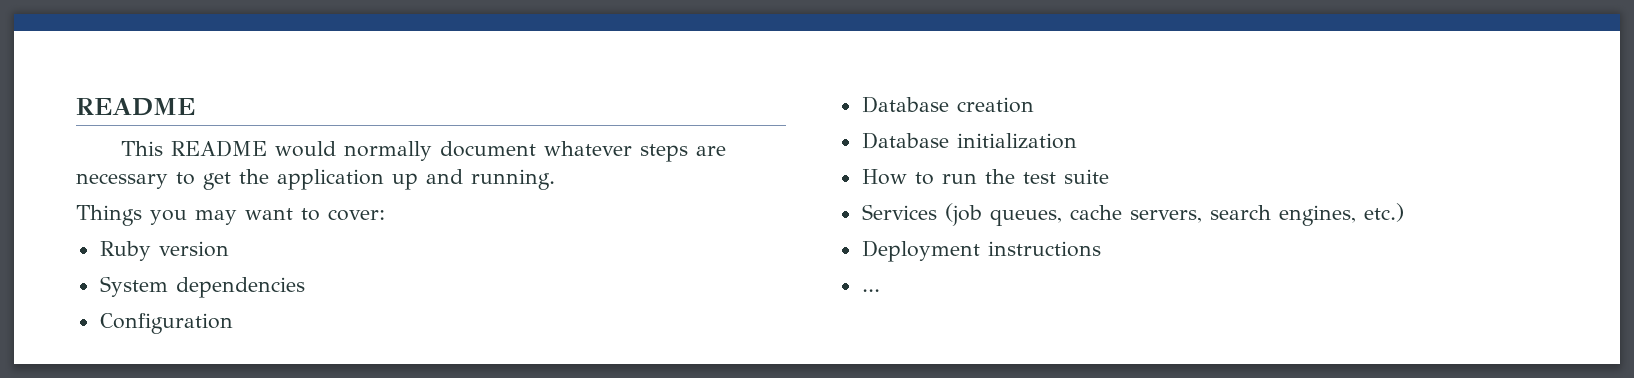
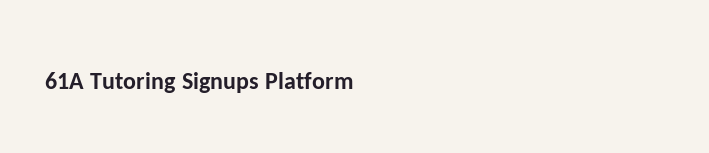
[76,98,195,116] [121,140,727,162] [76,169,555,190] [76,205,385,226] [99,241,229,261] [99,276,305,298] [99,313,233,334] [861,96,1034,113] [861,132,1077,149] [861,169,1109,185] [861,203,1404,226] [861,240,1101,262] [861,289,880,292] README // This README would normally document whatever steps are necessary to get the application up and running. // Things you may want to cover: // Ruby version // System dependencies // Configuration // Database creation // Database initialization // How to run the test suite // Services (job queues, cache servers, search engines, etc.) // Deployment instructions // ... -> [45,72,355,93] 61A Tutoring Signups Platform

